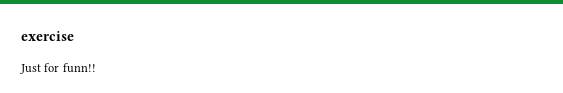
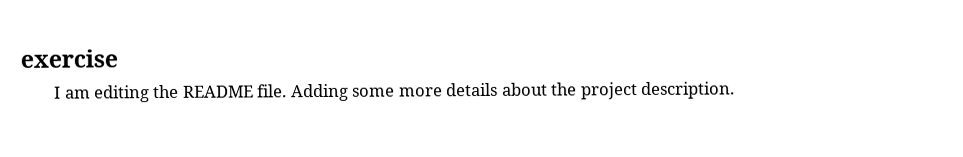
[20,63,96,74] Just for funn!! -> [54,81,736,103] I am editing the README file. Adding some more details about the project description.

